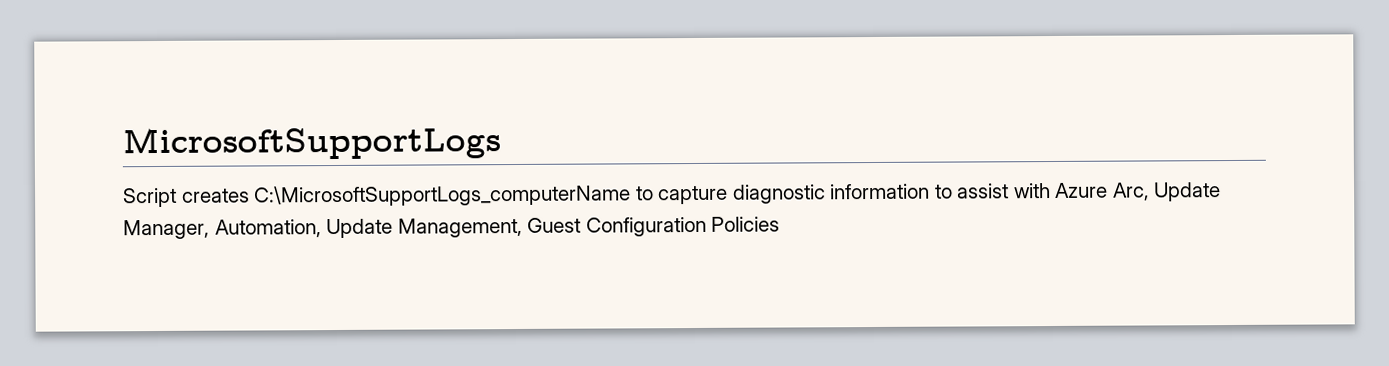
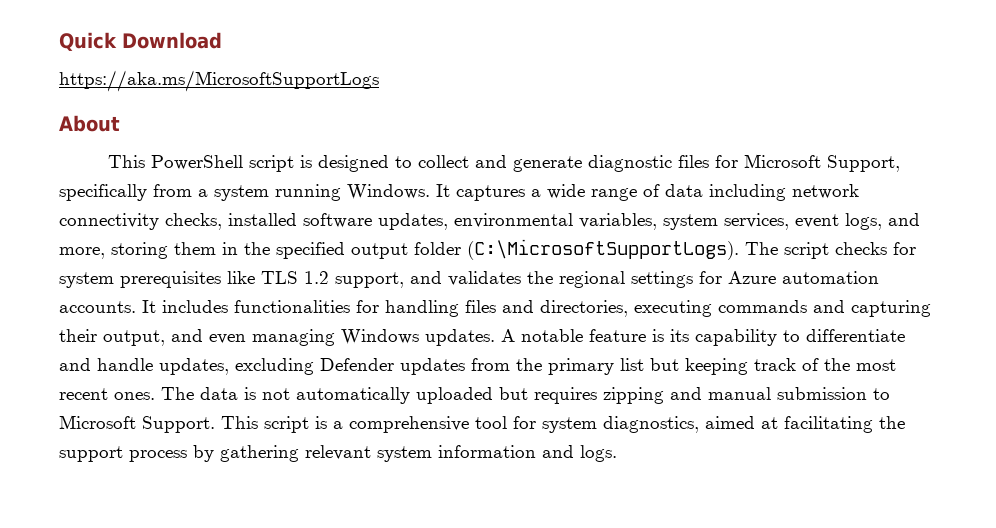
[122,126,501,161] [123,182,1222,208] [123,216,781,240] MicrosoftSupportLogs // Script creates C:\MicrosoftSupportLogs_computerName to capture diagnostic information to assist with Azure Arc, Update Manager, Automation, Update Management, Guest Configuration Policies -> [59,32,222,51] [59,70,379,92] [59,115,120,132] [107,154,900,172] [59,184,859,201] [59,213,920,230] [59,239,916,260] [59,271,879,288] [59,300,931,317] [59,329,905,346] [59,358,896,375] [59,387,890,404] [59,415,905,433] [59,445,617,462] Quick Download // https://aka.ms/MicrosoftSupportLogs // About // This PowerShell script is designed to collect and generate diagnostic files for Microsoft Support, specifically from a system running Windows. It captures a wide range of data including network connectivity checks, installed software updates, environmental variables, system services, event logs, and more, storing them in the specified output folder (C:\MicrosoftSupportLogs). The script checks for system prerequisites like TLS 1.2 support, and validates the regional settings for Azure automation accounts. It includes functionalities for handling files and directories, executing commands and capturing their output, and even managing Windows updates. A notable feature is its capability to differentiate and handle updates, excluding Defender updates from the primary list but keeping track of the most recent ones. The data is not automatically uploaded but requires zipping and manual submission to Microsoft Support. This script is a comprehensive tool for system diagnostics, aimed at facilitating the support process by gathering relevant system information and logs.

